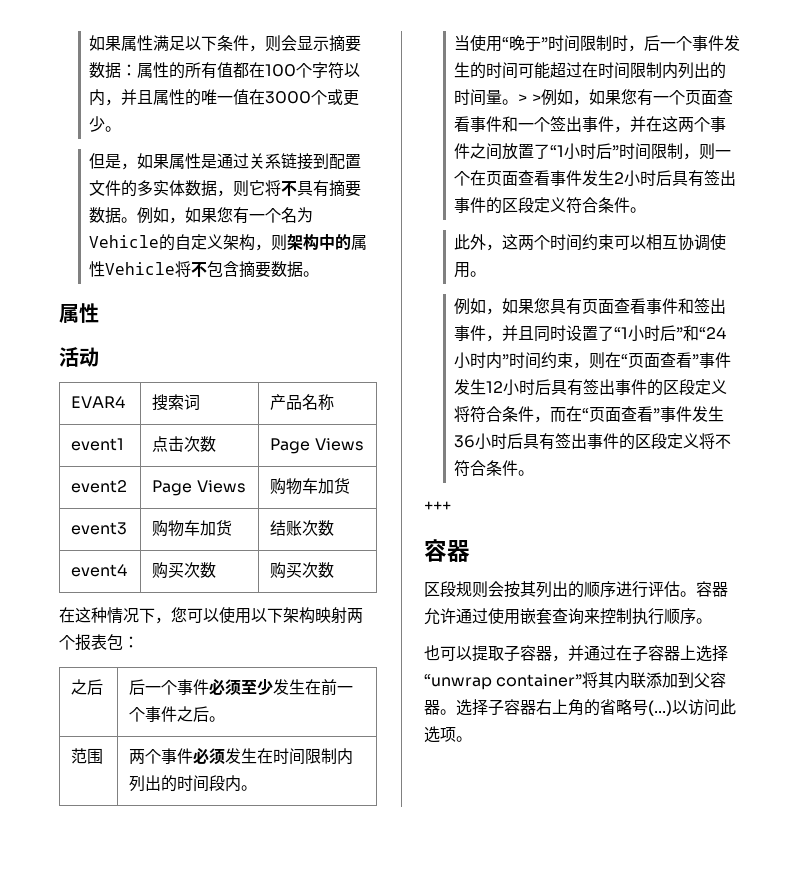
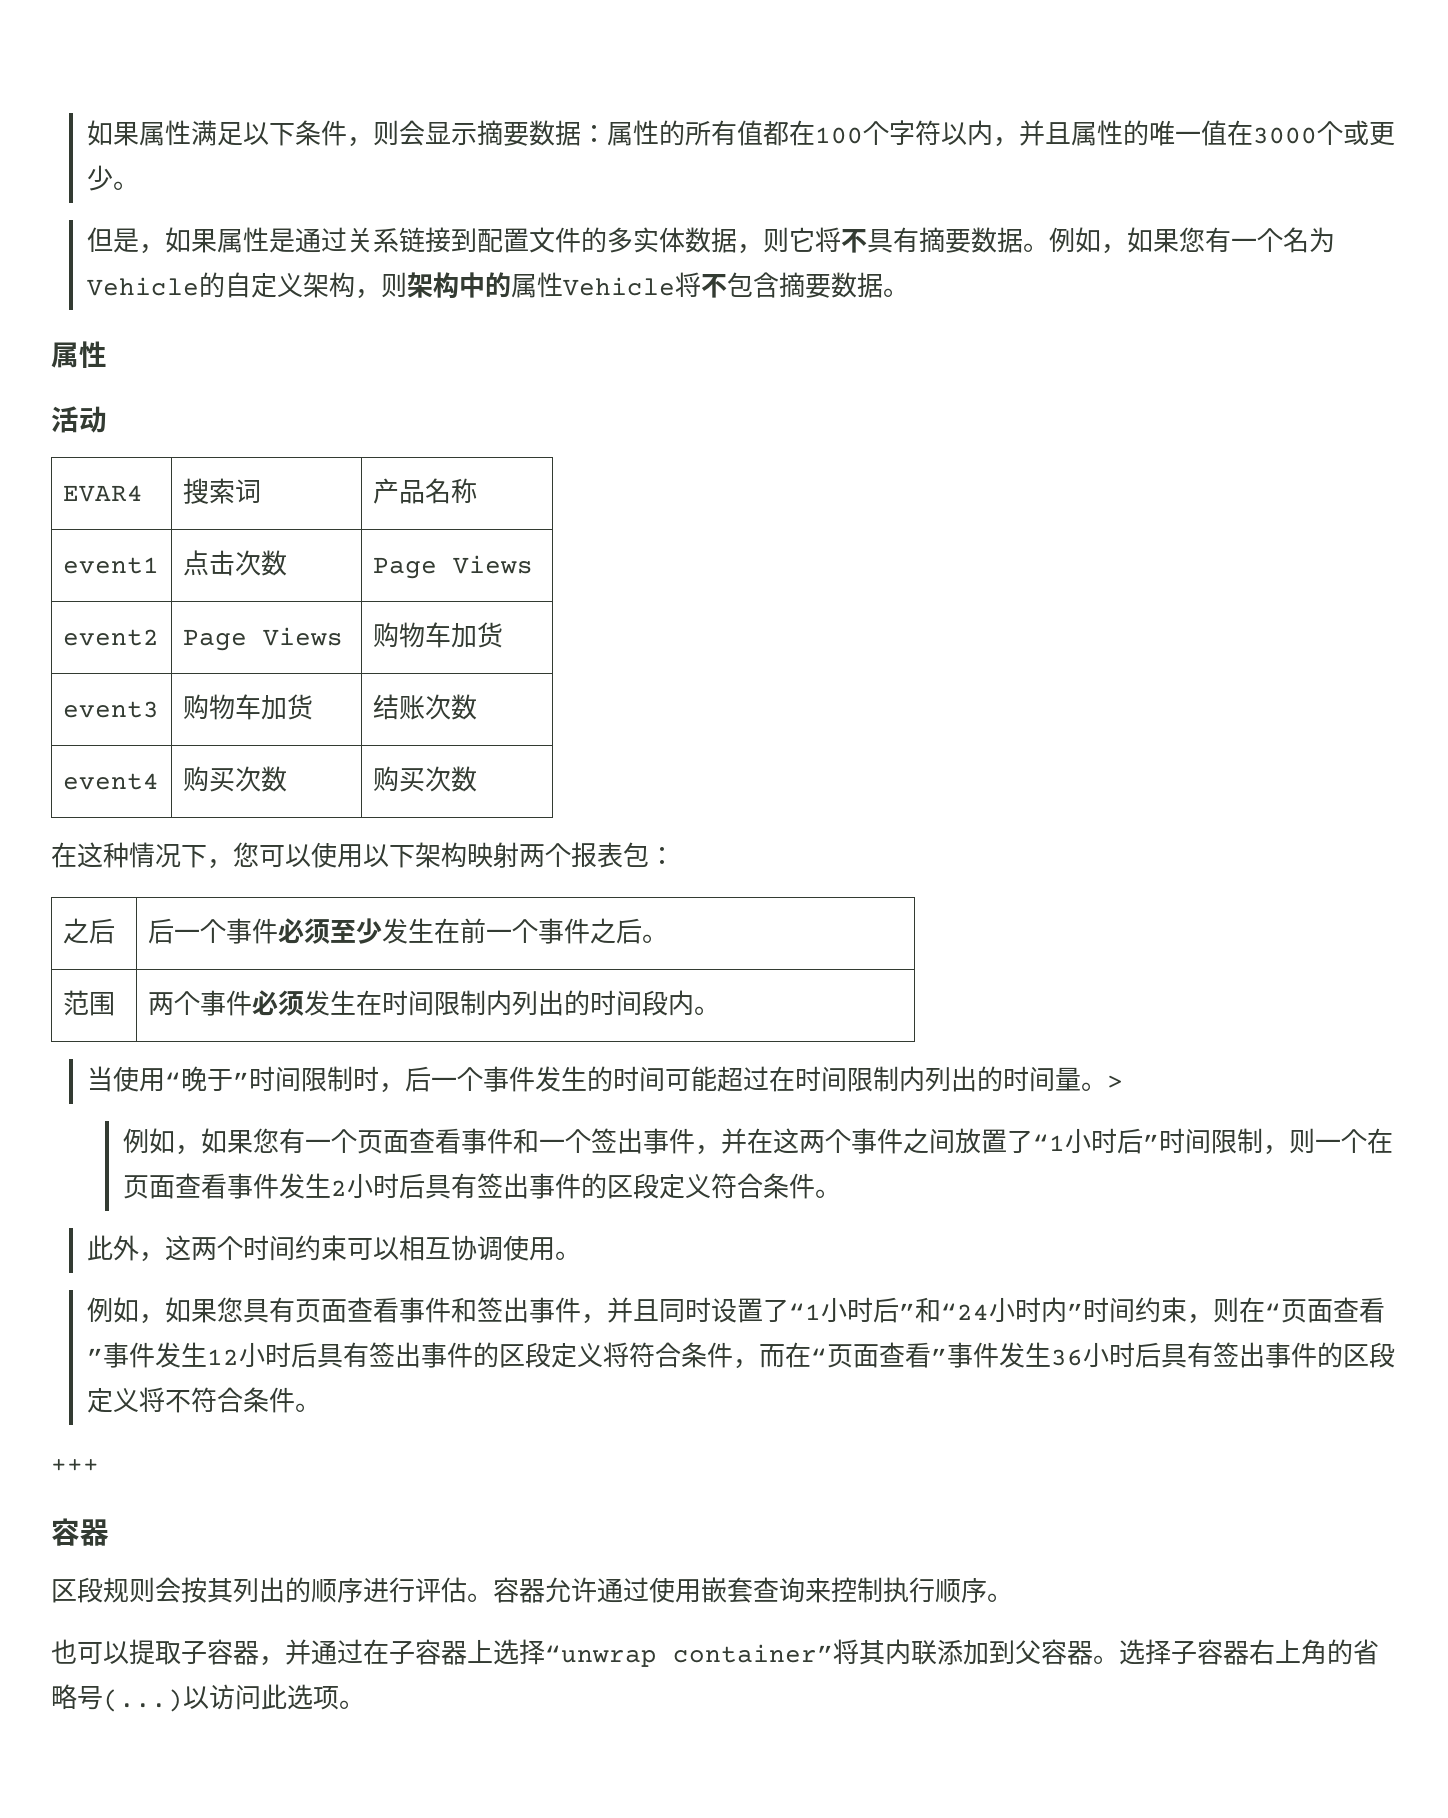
[531,94,541,103] > -> (1123, 1082) //

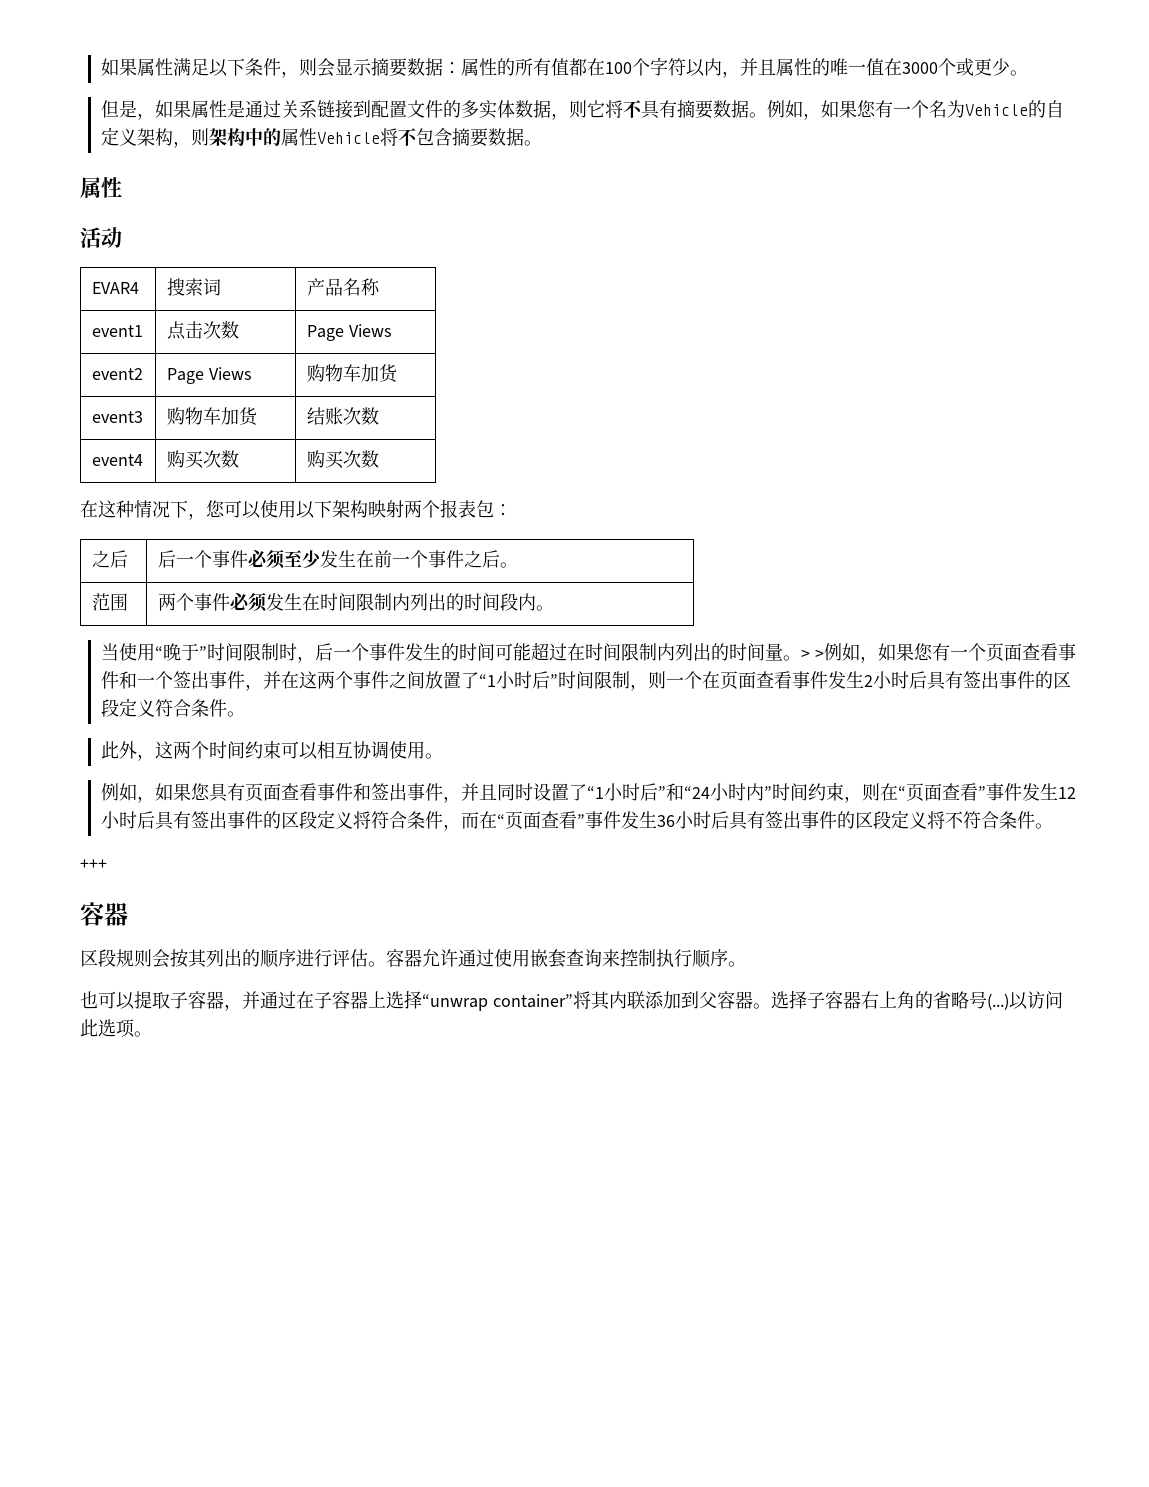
(1123, 1082) // -> [814,649,824,659] >

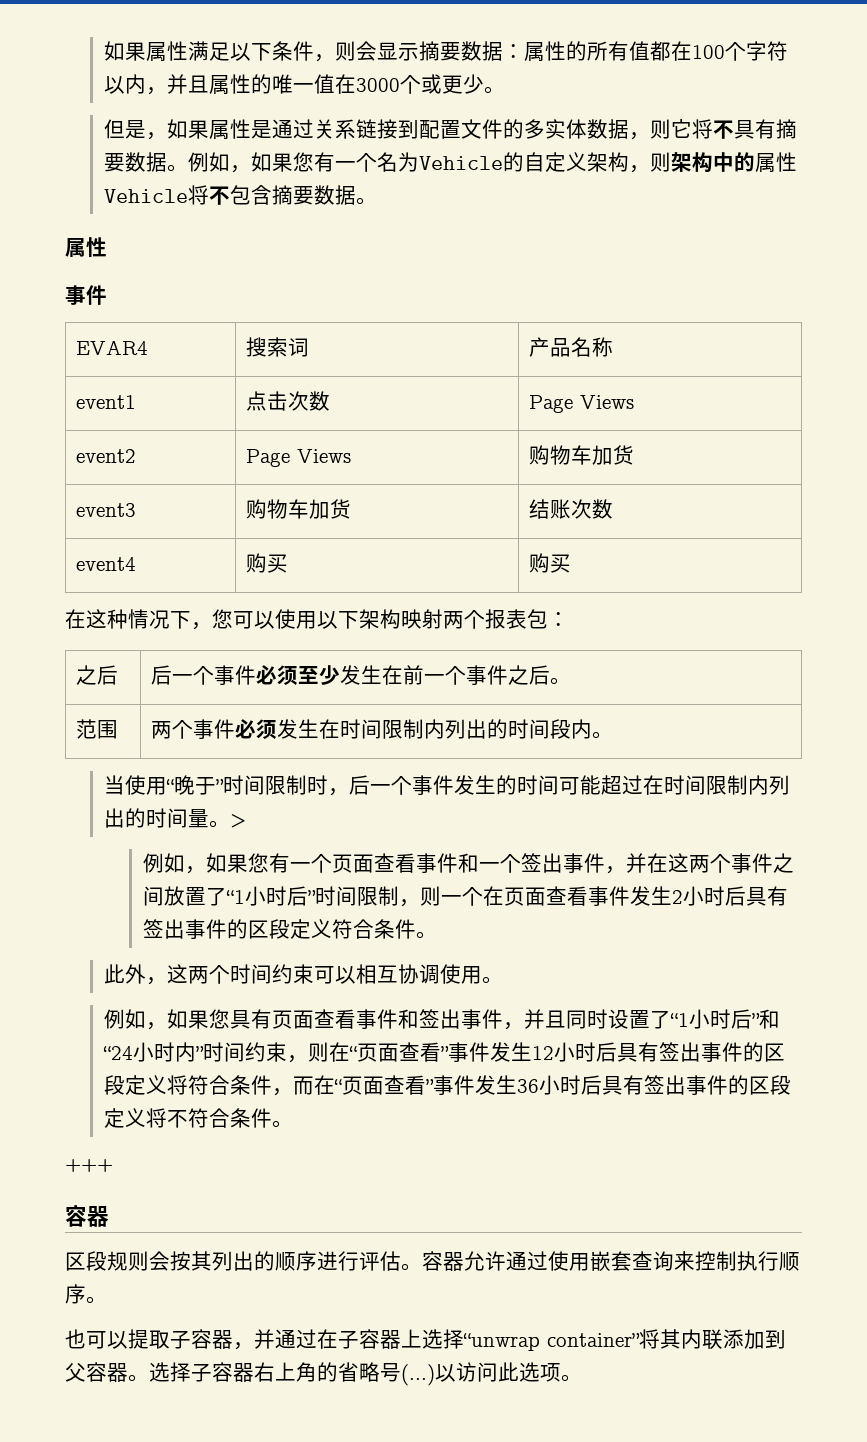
[80,227,122,248] 活动 -> [65,285,107,305] 事件
[202,450,239,468] [306,450,379,469] 次数 | 购买次数 -> [528,553,571,573] | 购买
[814,649,824,659] > -> (247, 821) //

